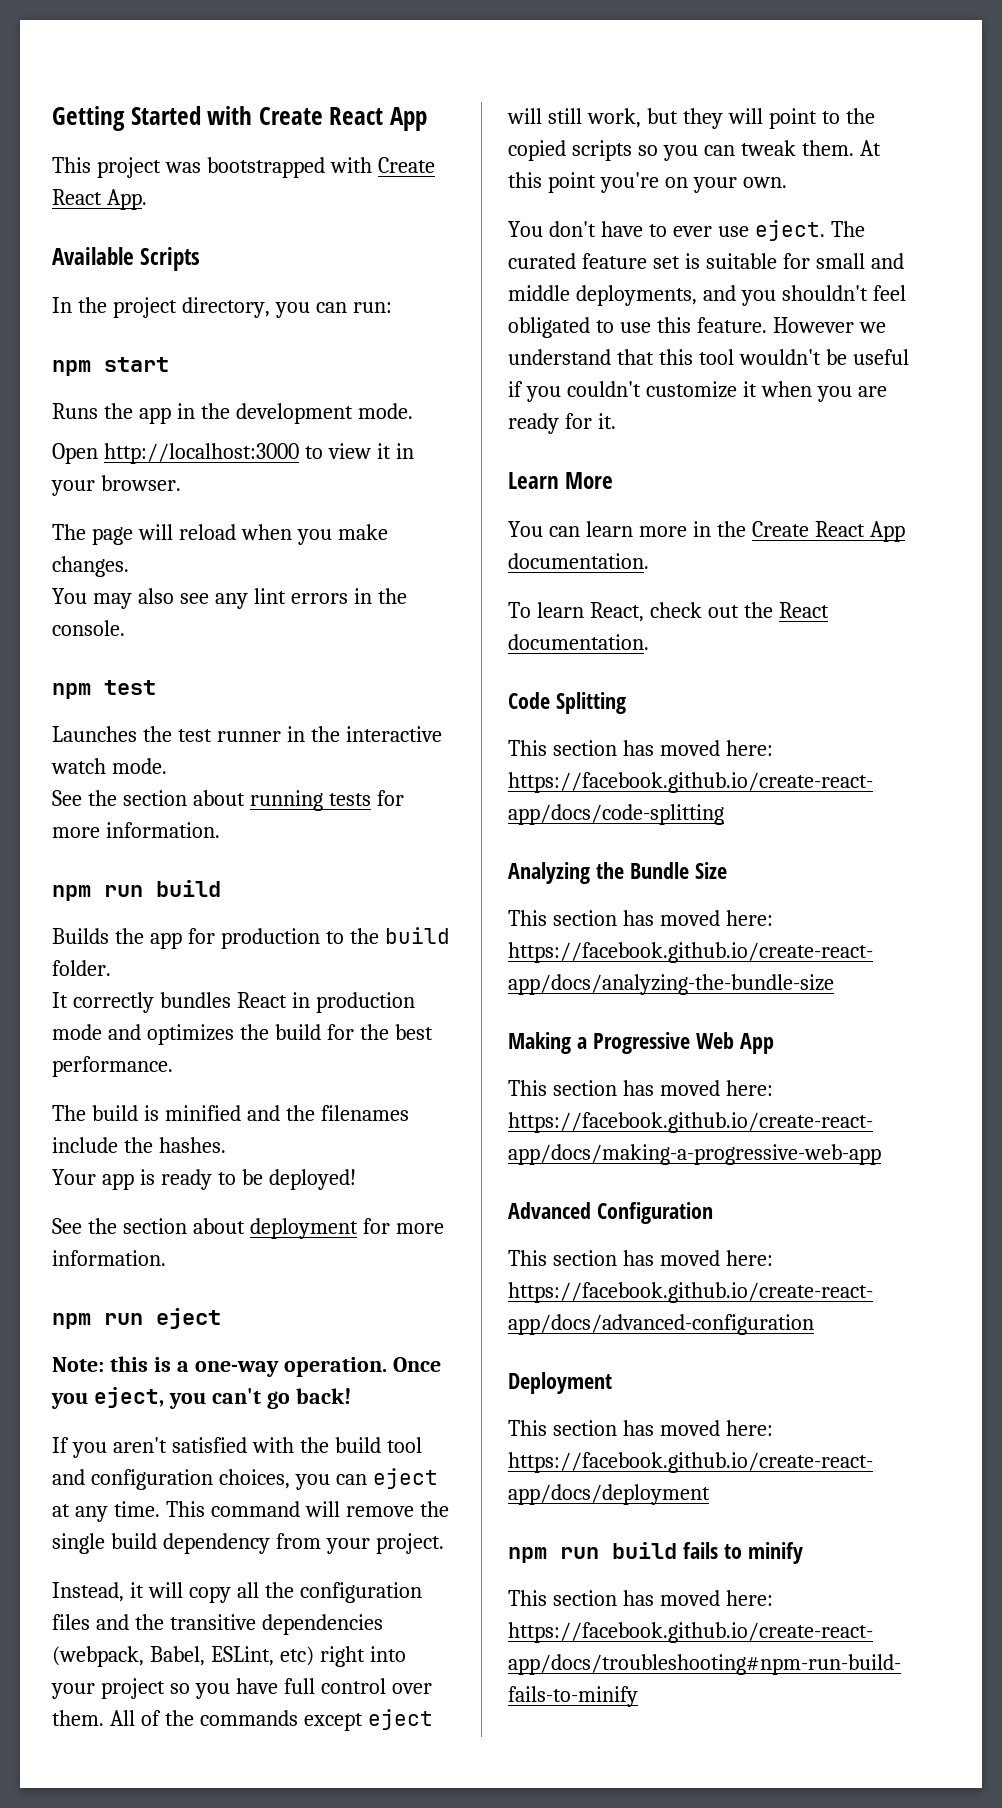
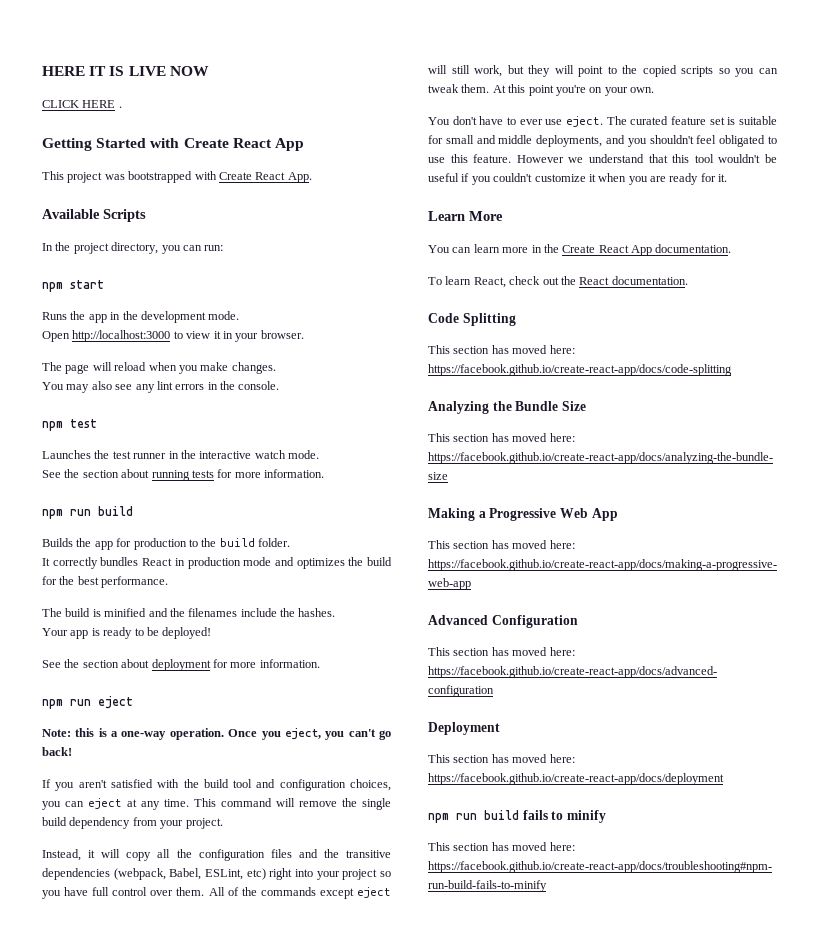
(52, 118) none -> [42,66,209,76] [42,100,122,108] HERE IT IS LIVE NOW // CLICK HERE . //

